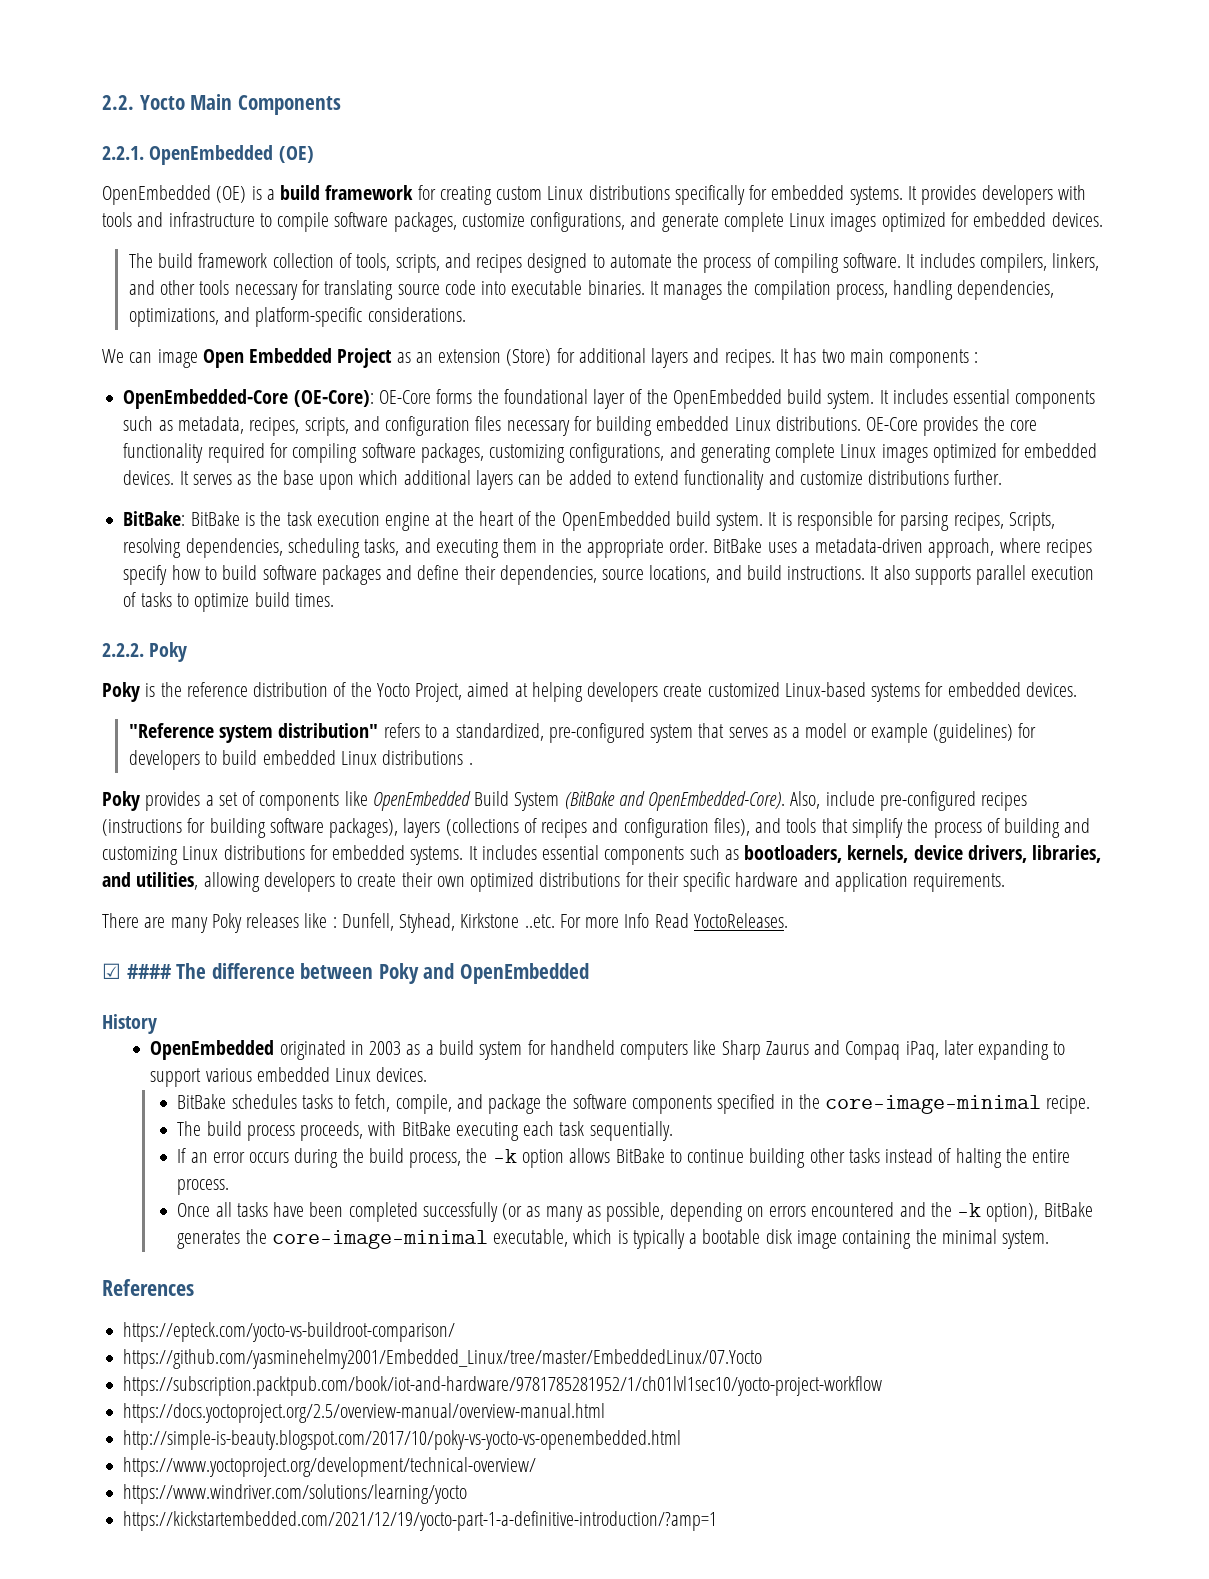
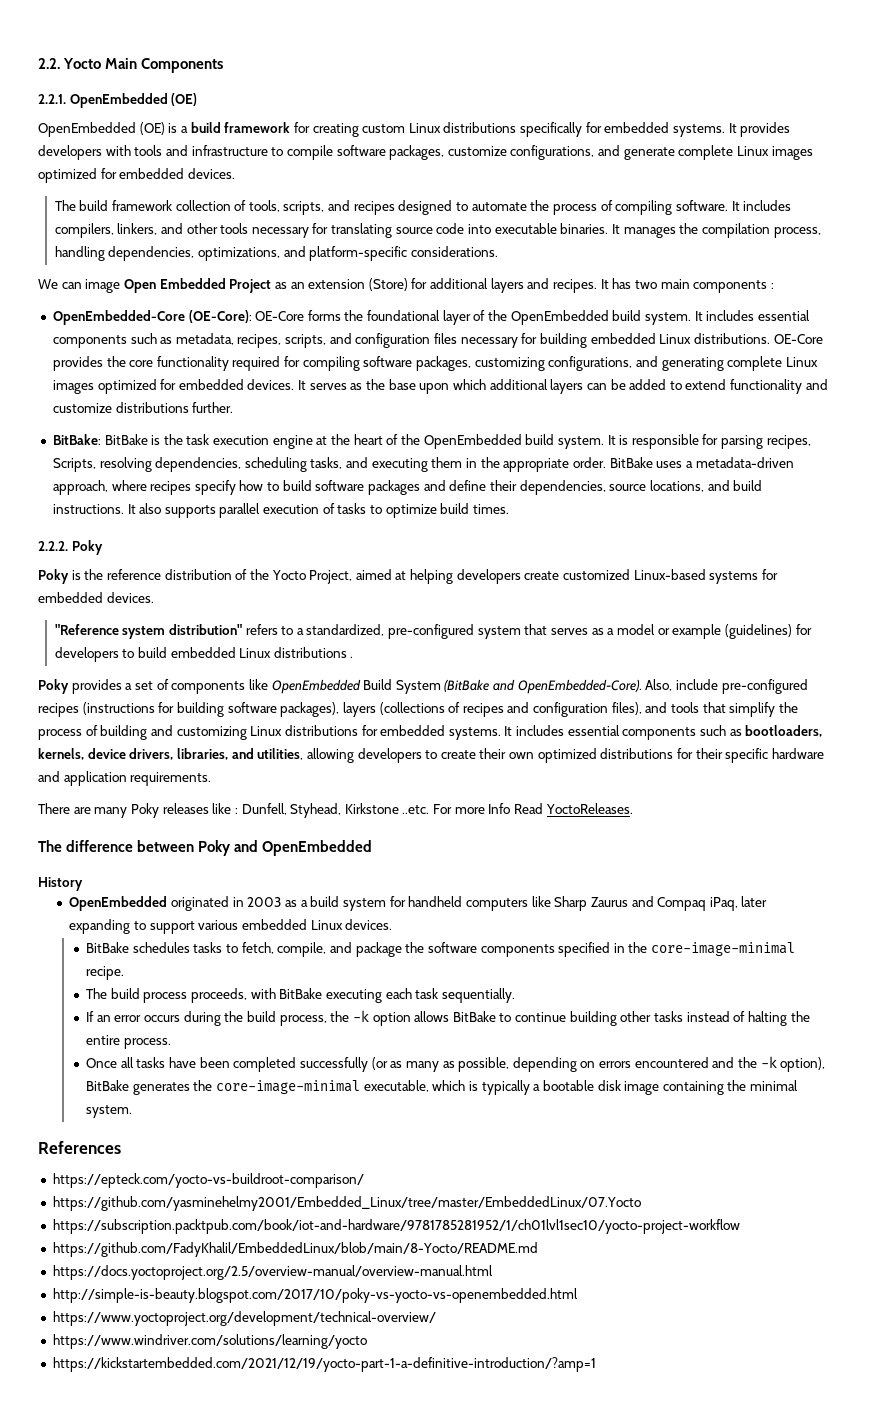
[102,963,172,979] ☑ #### -> (633, 808) none
(883, 1386) none -> [52,1242,538,1257] // https://github.com/FadyKhalil/EmbeddedLinux/blob/main/8-Yocto/README.md

